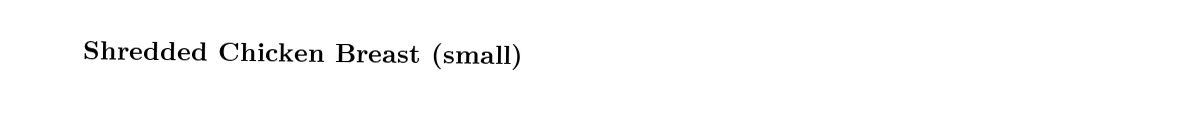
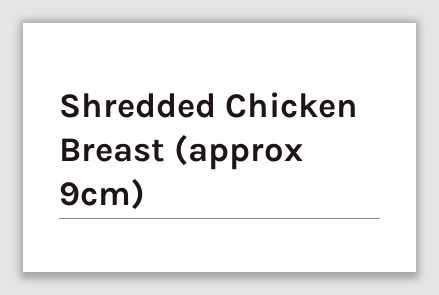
[430,43,524,71] (small) -> [174,134,304,170] [59,178,145,210] (approx 9cm)

